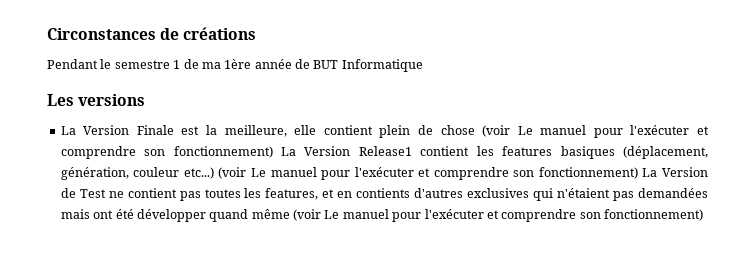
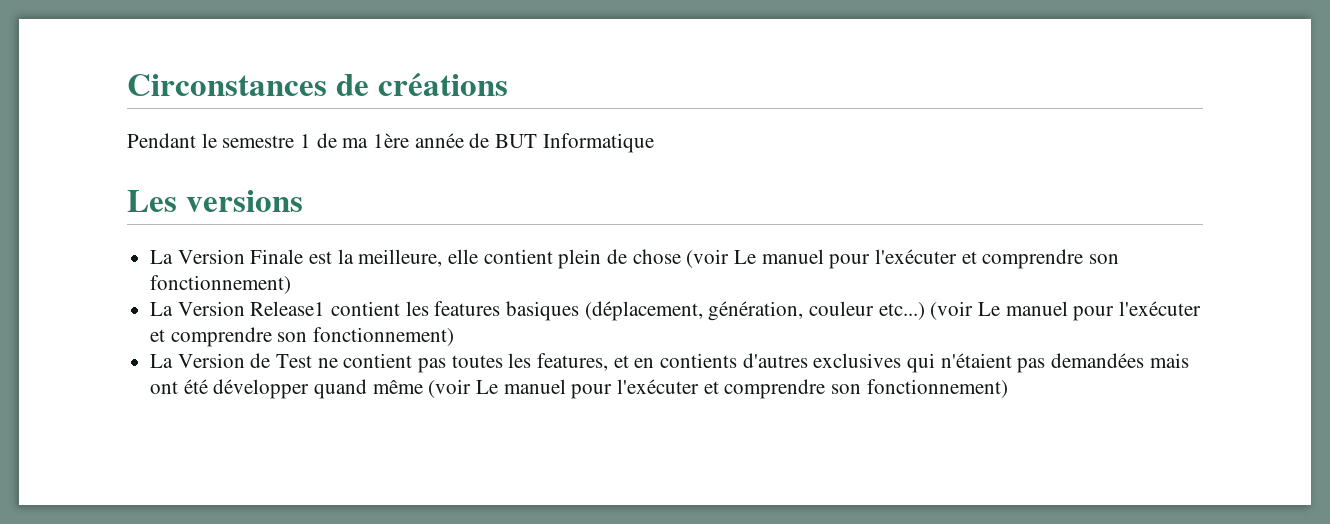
(273, 152) none -> (292, 284) //
(638, 173) none -> (455, 336) //

